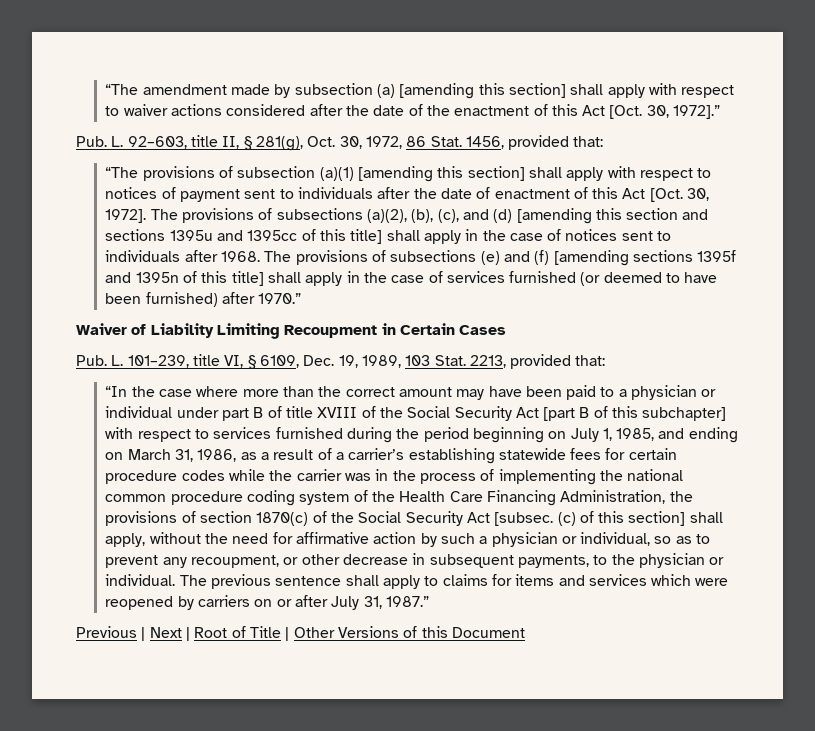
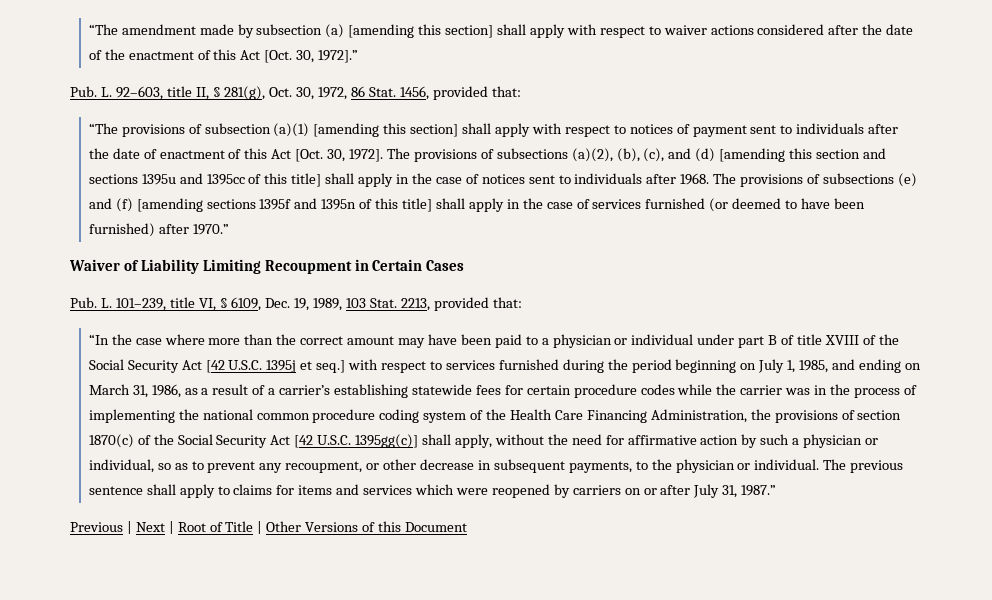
[543,406,727,421] [part B of this subchapter] -> [205,360,346,373] [42 U.S.C. 1395j et seq.]
[494,511,686,526] [subsec. (c) of this section] -> [294,434,419,448] [42 U.S.C. 1395gg(c)]

